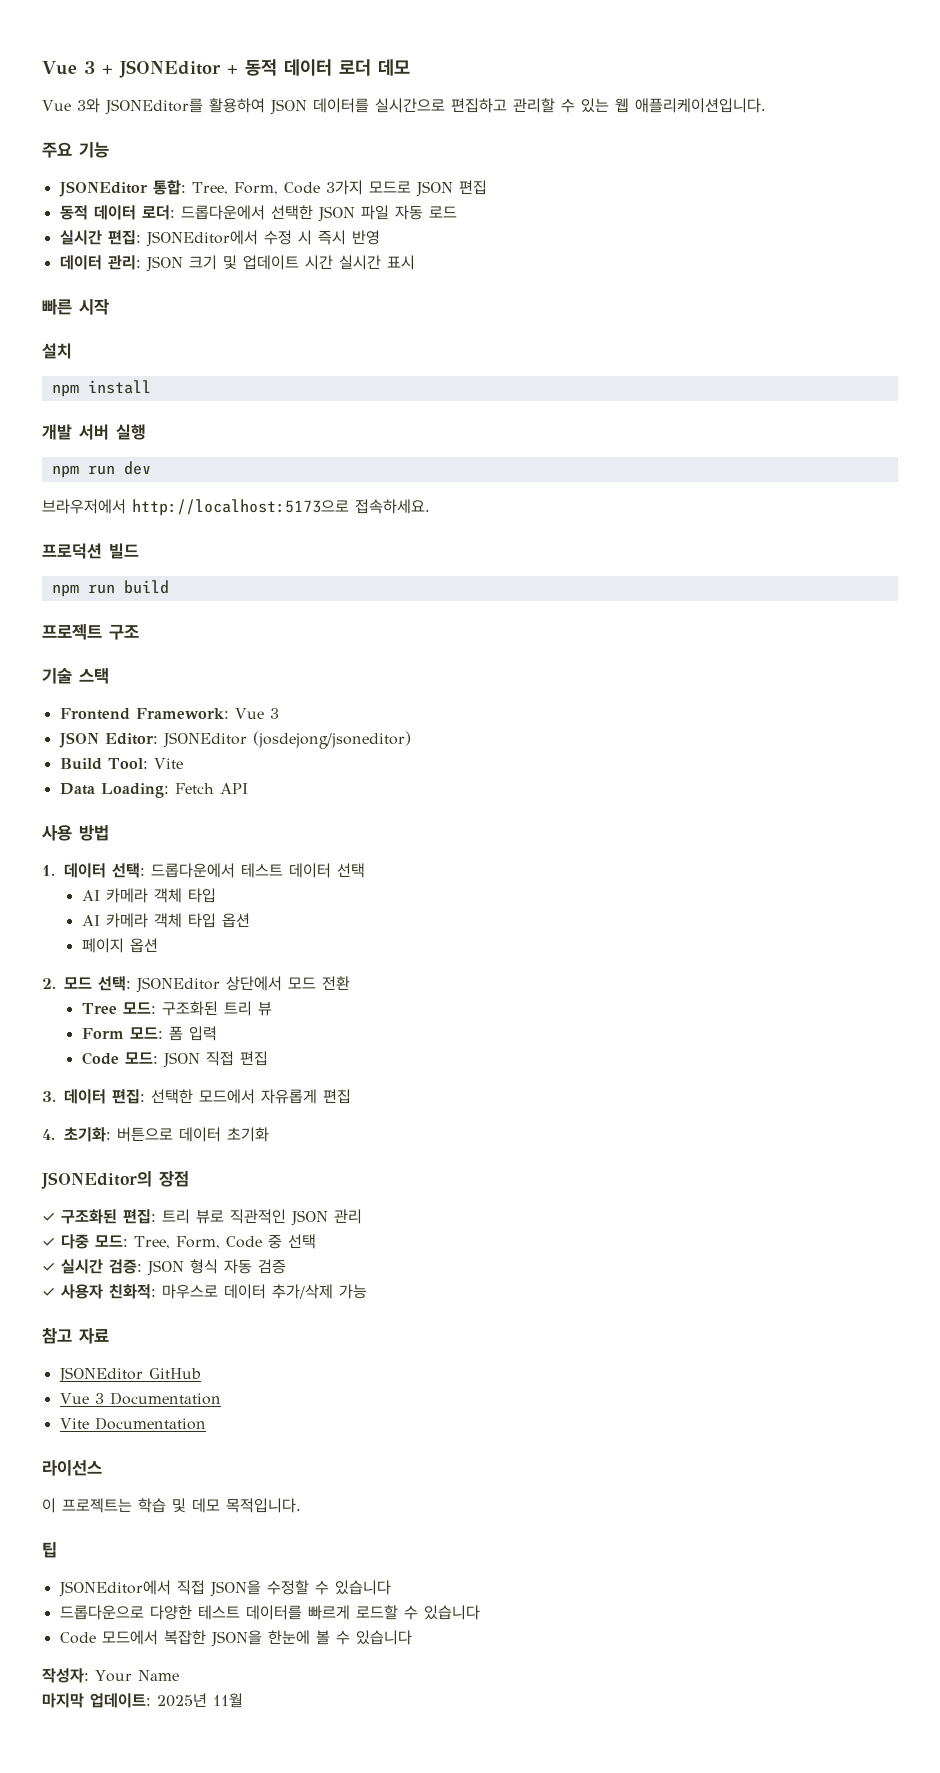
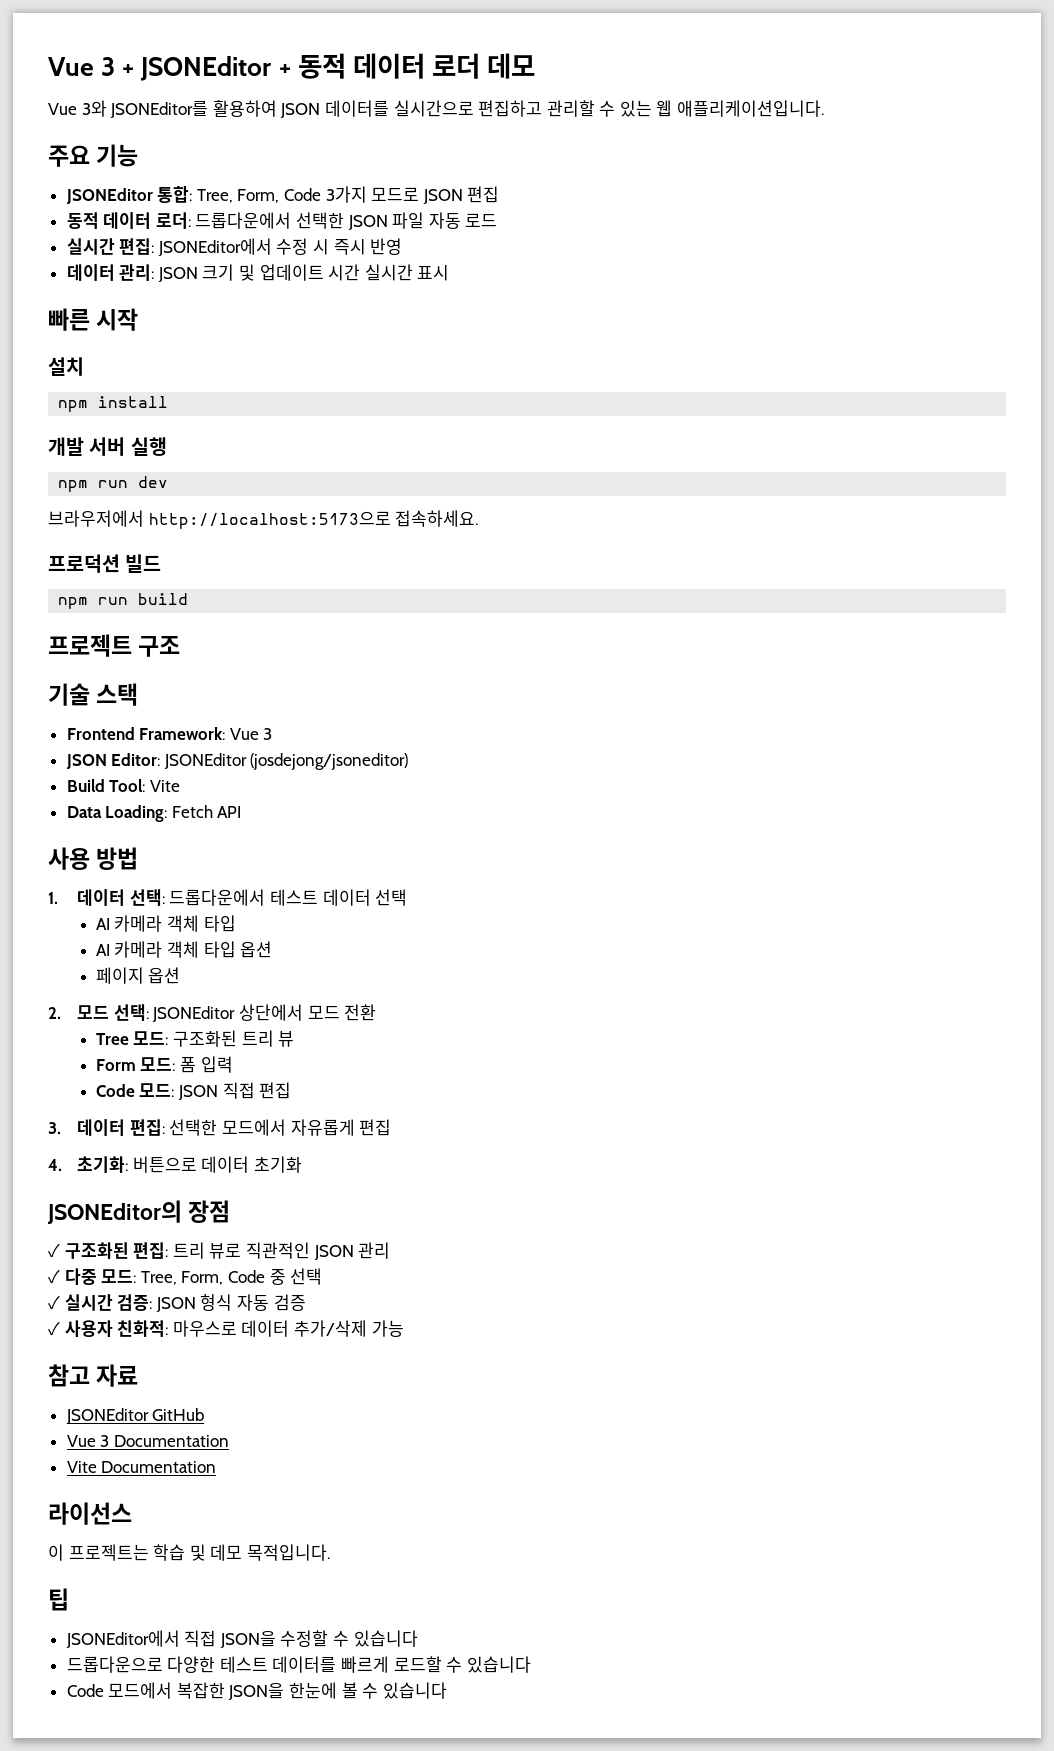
[42,1668,179,1683] [42,1693,243,1708] // 작성자: Your Name // 마지막 업데이트: 2025년 11월 -> (447, 1690) none

